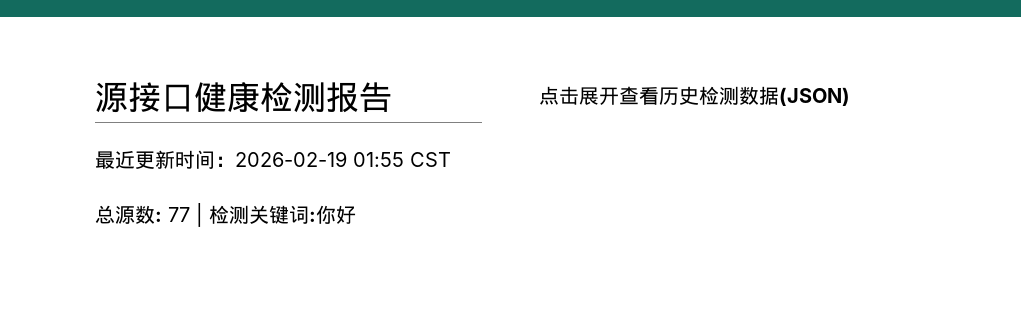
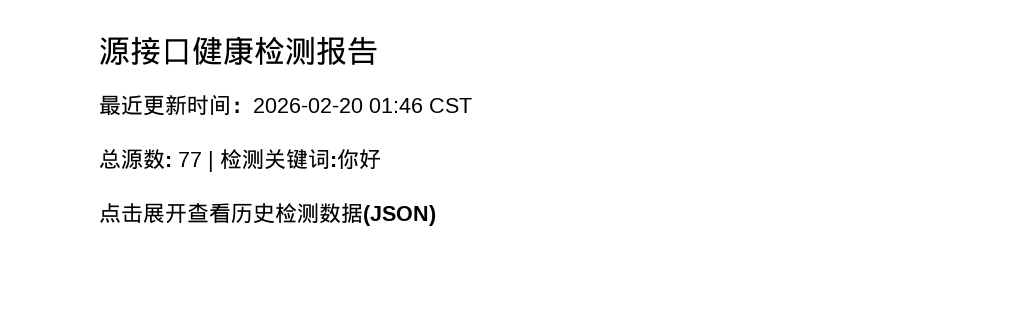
[235,151,404,167] 2026-02-19 01:55 -> [253,98,423,113] 2026-02-20 01:46

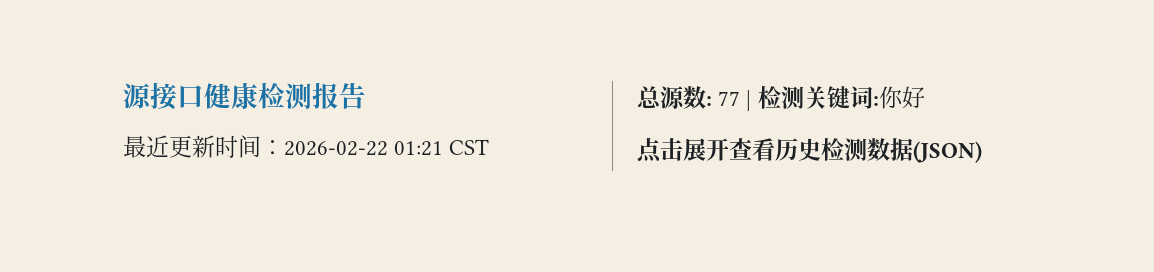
[253,98,423,113] 2026-02-20 01:46 -> [284,141,444,156] 2026-02-22 01:21

